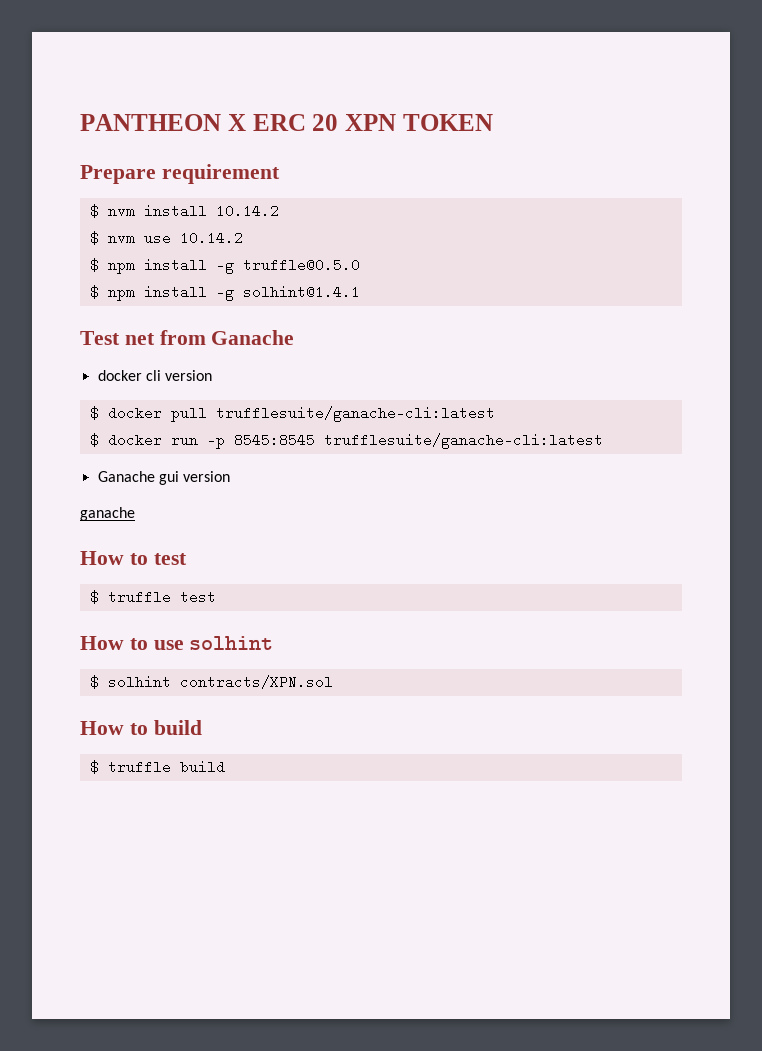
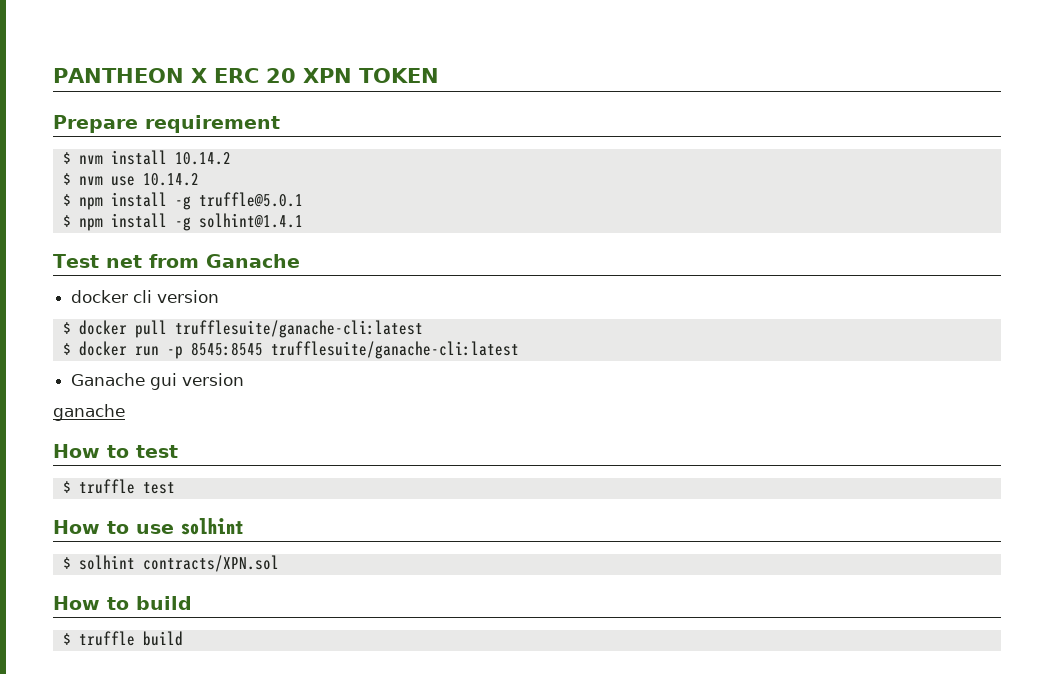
[242,258,360,272] truffle@0.5.0 -> [198,192,303,207] truffle@5.0.1

